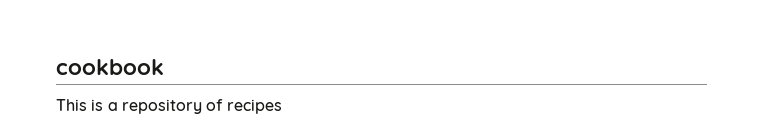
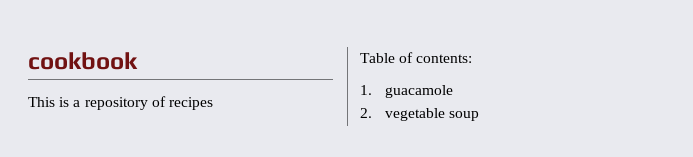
(282, 106) none -> [360,52,473,63] [360,85,453,98] [360,108,479,121] // Table of contents: // 1. guacamole // 2. vegetable soup

